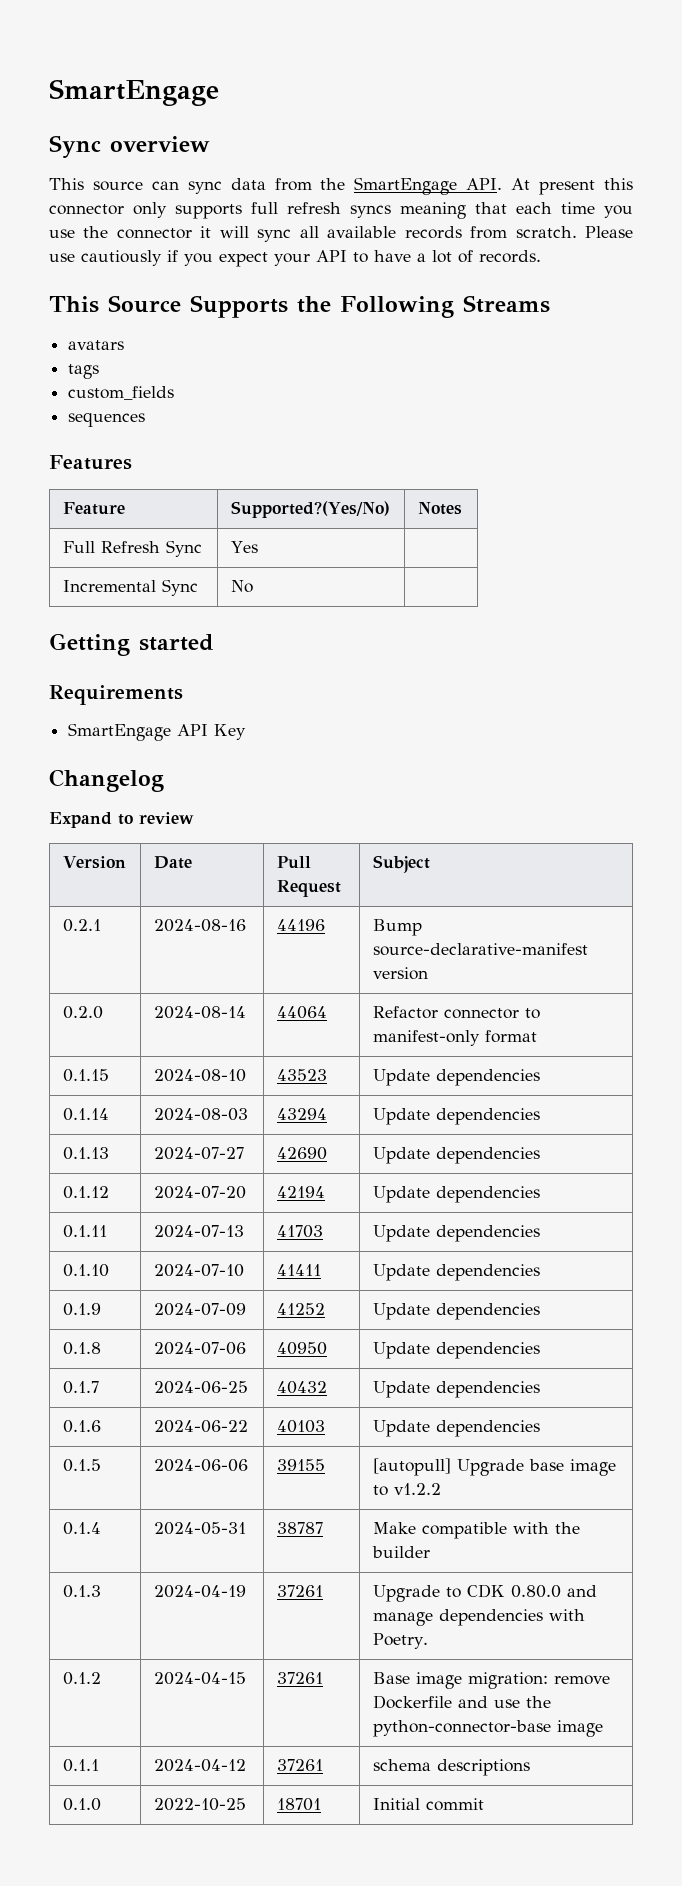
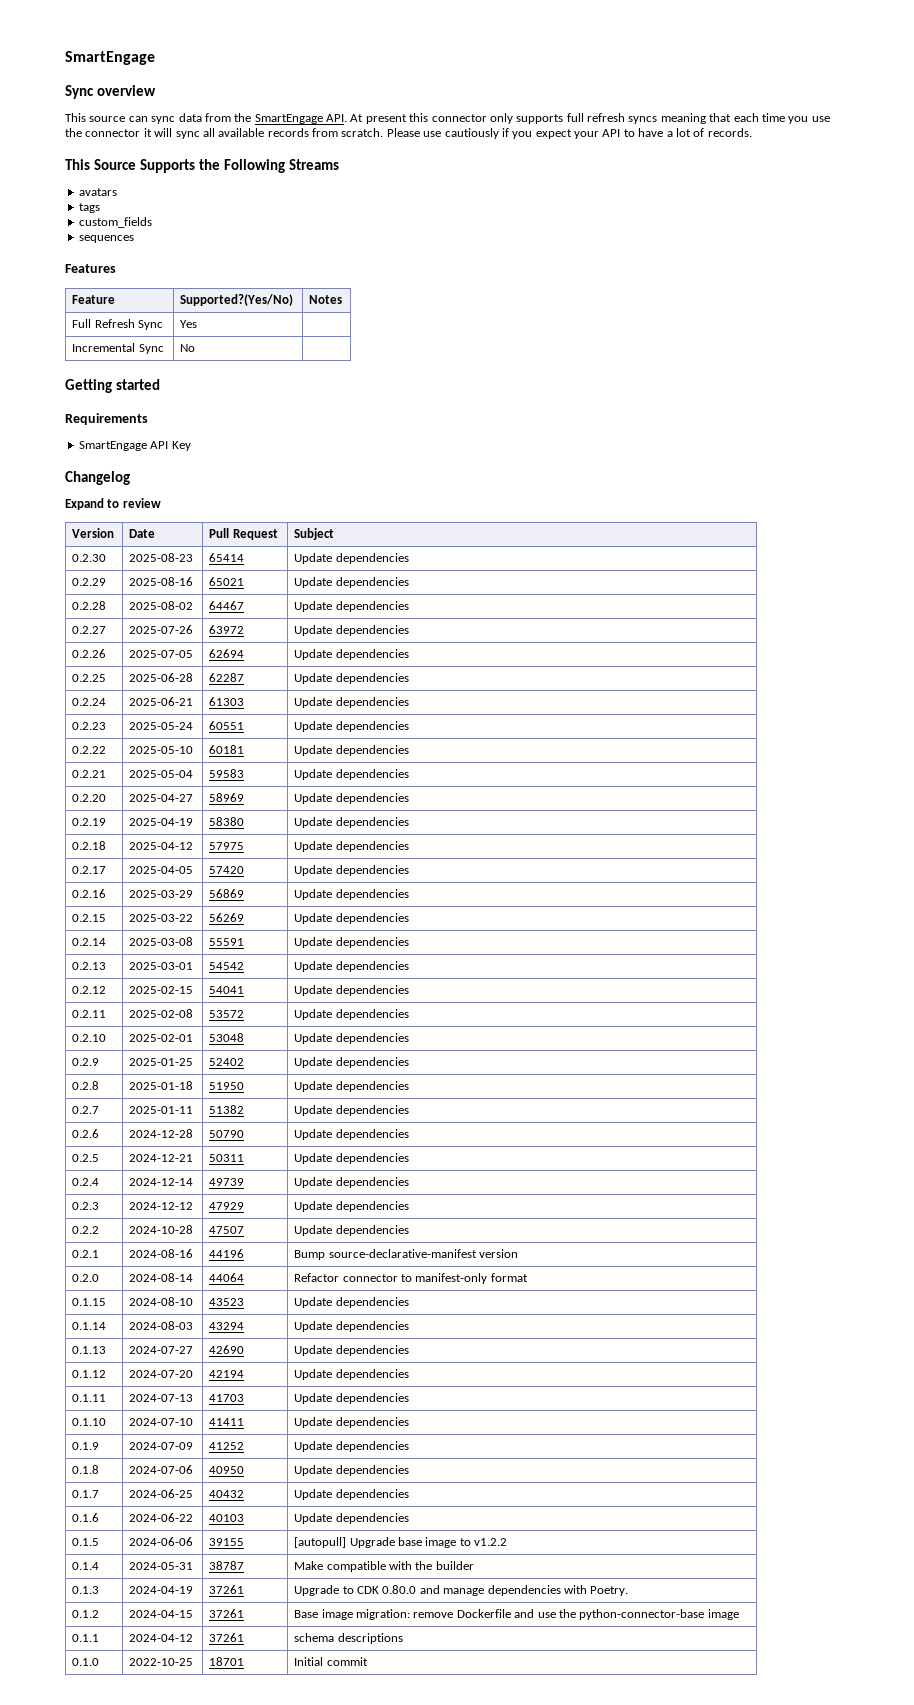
(430, 864) none -> [72,554,107,562] [129,553,194,562] [209,553,245,562] [294,553,409,564] [72,578,107,586] [129,577,194,586] [209,577,245,586] [294,577,409,588] [72,601,107,610] [129,601,194,610] [209,601,245,610] [294,601,409,612] [72,626,107,634] [129,625,194,634] [209,625,245,634] [294,625,409,636] [72,649,107,658] [129,650,194,658] [209,649,245,658] [294,649,409,660] [72,674,107,682] [129,673,194,682] [209,673,245,682] [294,673,409,684] [72,698,107,706] [129,697,194,706] [209,697,245,706] [294,697,409,708] [72,722,107,730] [129,722,194,730] [209,721,245,730] [294,721,409,732] [72,746,107,754] [129,746,194,754] [209,745,245,754] [294,745,409,756] [72,770,107,778] [129,770,194,778] [209,769,245,778] [294,769,409,780] [72,794,107,802] [129,794,194,802] [209,793,245,802] [294,793,409,804] [72,818,107,826] [129,818,194,826] [209,817,245,826] [294,817,409,828] [72,841,107,850] [129,842,194,850] [209,842,245,850] [294,841,409,852] [72,866,107,874] [129,866,194,874] [209,866,245,874] [294,865,409,876] [72,889,107,898] [129,890,194,898] [209,889,245,898] [294,889,409,900] [72,914,107,922] [129,914,194,922] [209,913,245,922] [294,913,409,924] [72,938,107,946] [129,937,194,946] [209,938,245,946] [294,937,409,948] [72,962,107,970] [129,962,194,970] [209,962,245,970] [294,961,409,972] [72,986,107,994] [129,986,194,994] [209,986,245,994] [294,985,409,996] [72,1010,107,1018] [129,1009,194,1018] [209,1010,245,1018] [294,1009,409,1020] [72,1034,107,1042] [129,1034,194,1042] [209,1033,245,1042] [294,1033,409,1044] [72,1058,100,1066] [129,1058,194,1066] [209,1058,245,1066] [294,1057,409,1068] [72,1081,100,1090] [129,1081,194,1090] [209,1082,245,1090] [294,1081,409,1092] [72,1106,100,1114] [129,1106,194,1114] [209,1105,245,1114] [294,1105,409,1116] [72,1129,100,1138] [129,1129,194,1138] [209,1130,245,1138] [294,1129,409,1140] [72,1154,100,1162] [129,1154,194,1162] [209,1154,245,1162] [294,1153,409,1164] [72,1178,100,1186] [129,1178,194,1186] [209,1178,245,1186] [294,1177,409,1188] [72,1202,100,1210] [129,1202,194,1210] [209,1202,245,1210] [294,1201,409,1212] [72,1226,100,1234] [129,1225,194,1234] [209,1226,245,1234] [294,1225,409,1236] // 0.2.30 | 2025-08-23 | 65414 | Update dependencies // 0.2.29 | 2025-08-16 | 65021 | Update dependencies // 0.2.28 | 2025-08-02 | 64467 | Update dependencies // 0.2.27 | 2025-07-26 | 63972 | Update dependencies // 0.2.26 | 2025-07-05 | 62694 | Update dependencies // 0.2.25 | 2025-06-28 | 62287 | Update dependencies // 0.2.24 | 2025-06-21 | 61303 | Update dependencies // 0.2.23 | 2025-05-24 | 60551 | Update dependencies // 0.2.22 | 2025-05-10 | 60181 | Update dependencies // 0.2.21 | 2025-05-04 | 59583 | Update dependencies // 0.2.20 | 2025-04-27 | 58969 | Update dependencies // 0.2.19 | 2025-04-19 | 58380 | Update dependencies // 0.2.18 | 2025-04-12 | 57975 | Update dependencies // 0.2.17 | 2025-04-05 | 57420 | Update dependencies // 0.2.16 | 2025-03-29 | 56869 | Update dependencies // 0.2.15 | 2025-03-22 | 56269 | Update dependencies // 0.2.14 | 2025-03-08 | 55591 | Update dependencies // 0.2.13 | 2025-03-01 | 54542 | Update dependencies // 0.2.12 | 2025-02-15 | 54041 | Update dependencies // 0.2.11 | 2025-02-08 | 53572 | Update dependencies // 0.2.10 | 2025-02-01 | 53048 | Update dependencies // 0.2.9 | 2025-01-25 | 52402 | Update dependencies // 0.2.8 | 2025-01-18 | 51950 | Update dependencies // 0.2.7 | 2025-01-11 | 51382 | Update dependencies // 0.2.6 | 2024-12-28 | 50790 | Update dependencies // 0.2.5 | 2024-12-21 | 50311 | Update dependencies // 0.2.4 | 2024-12-14 | 49739 | Update dependencies // 0.2.3 | 2024-12-12 | 47929 | Update dependencies // 0.2.2 | 2024-10-28 | 47507 | Update dependencies

